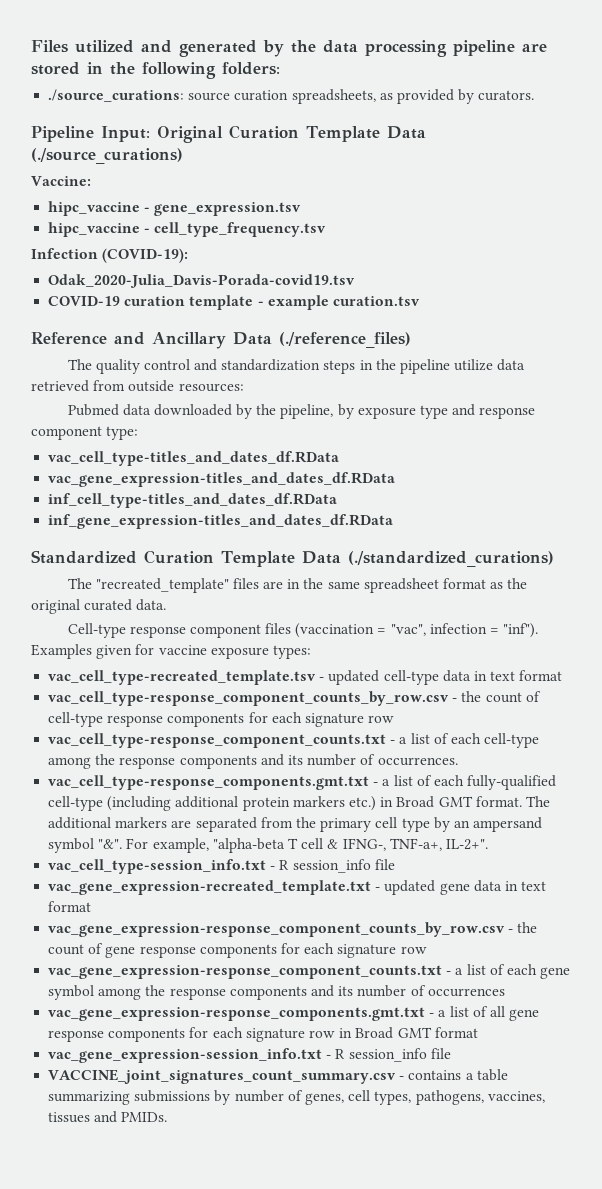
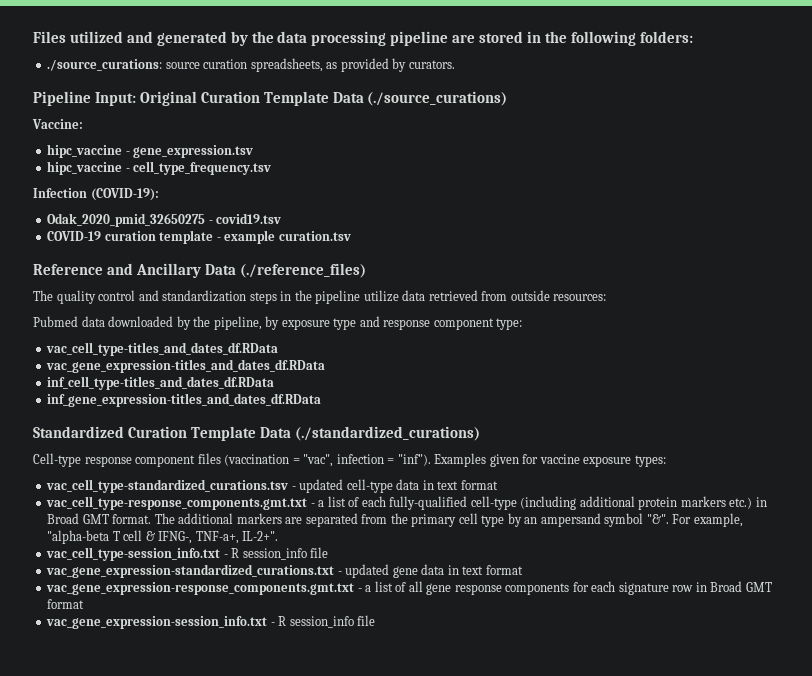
[48,274,356,288] Odak_2020-Julia_Davis-Porada-covid19.tsv -> [47,213,282,227] Odak_2020_pmid_32650275 - covid19.tsv
[67,578,528,593] [31,599,167,614] // The "recreated_template" files are in the same spreadsheet format as the original curated data. -> (480, 433) none
[48,670,317,685] vac_cell_type-recreated_template.tsv -> [46,479,289,493] vac_cell_type-standardized_curations.tsv
[48,691,541,706] [48,712,395,727] [48,733,540,748] [48,754,458,769] // vac_cell_type-response_component_counts_by_row.csv - the count of cell-type response components for each signature row // vac_cell_type-response_component_counts.txt - a list of each cell-type among the response components and its number of occurrences. -> (498, 485) none
[48,880,372,895] vac_gene_expression-recreated_template.txt -> [46,564,335,578] vac_gene_expression-standardized_curations.txt
[48,922,538,937] [48,943,427,958] [48,964,571,979] [48,985,505,1000] // vac_gene_expression-response_component_counts_by_row.csv - the count of gene response components for each signature row // vac_gene_expression-response_component_counts.txt - a list of each gene symbol among the response components and its number of occurrences -> (523, 570) none
[48,1069,508,1084] [48,1090,545,1105] [48,1111,168,1123] // VACCINE_joint_signatures_count_summary.csv - contains a table summarizing submissions by number of genes, cell types, pathogens, vaccines, tissues and PMIDs. -> (376, 620) none

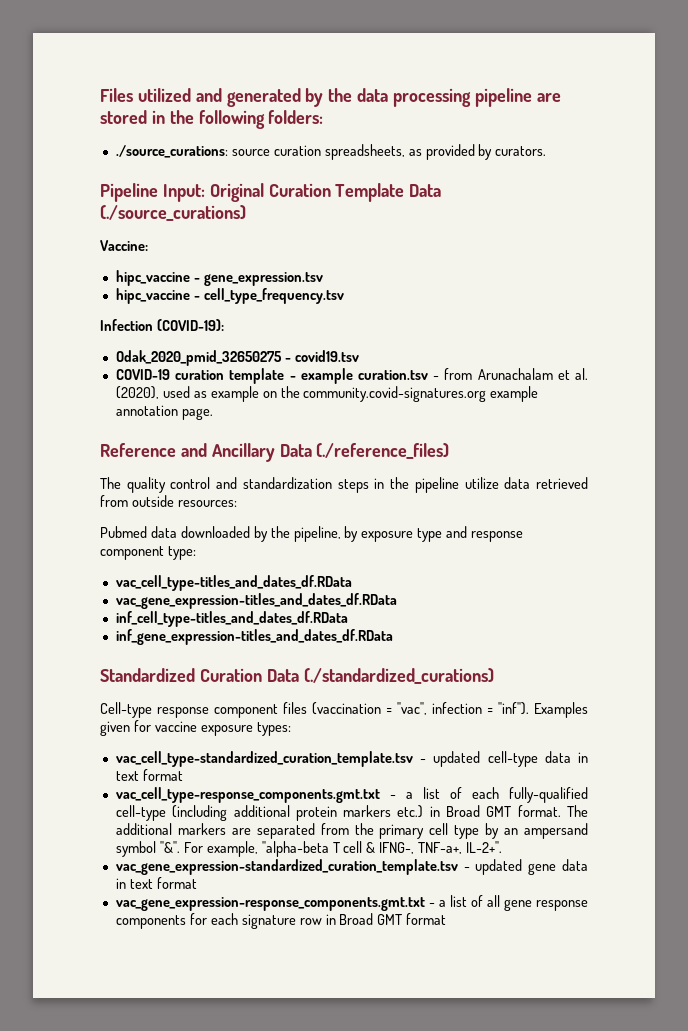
(351, 236) none -> [433,368,588,380] [115,386,539,402] [115,405,213,420] - from Arunachalam et al. (2020), used as example on the community.covid-signatures.org example annotation page.
[190,426,256,441] Template -> (262, 675) none
[46,479,289,493] vac_cell_type-standardized_curations.tsv -> [115,751,413,767] vac_cell_type-standardized_curation_template.tsv
[46,547,329,561] [46,564,335,578] vac_cell_type-session_info.txt - R session_info file // vac_gene_expression-standardized_curations.txt -> [115,859,458,875] vac_gene_expression-standardized_curation_template.tsv
[46,615,376,629] // vac_gene_expression-session_info.txt - R session_info file -> (447, 919) none

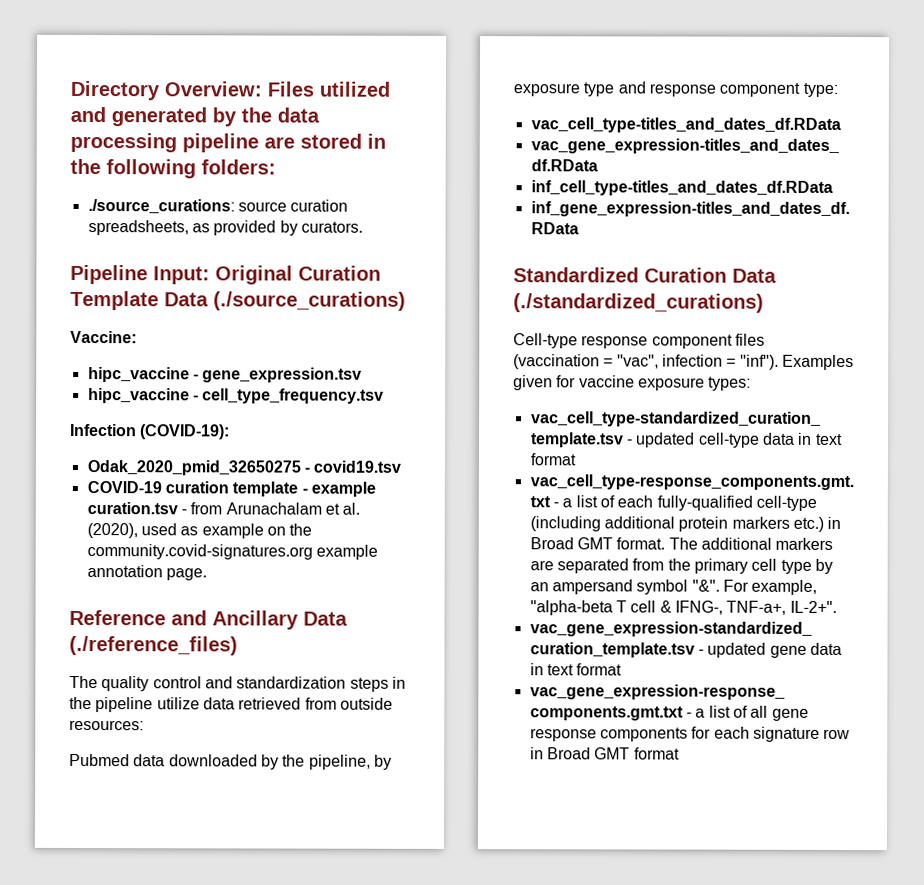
(100, 95) none -> [70,80,262,101] Directory Overview:

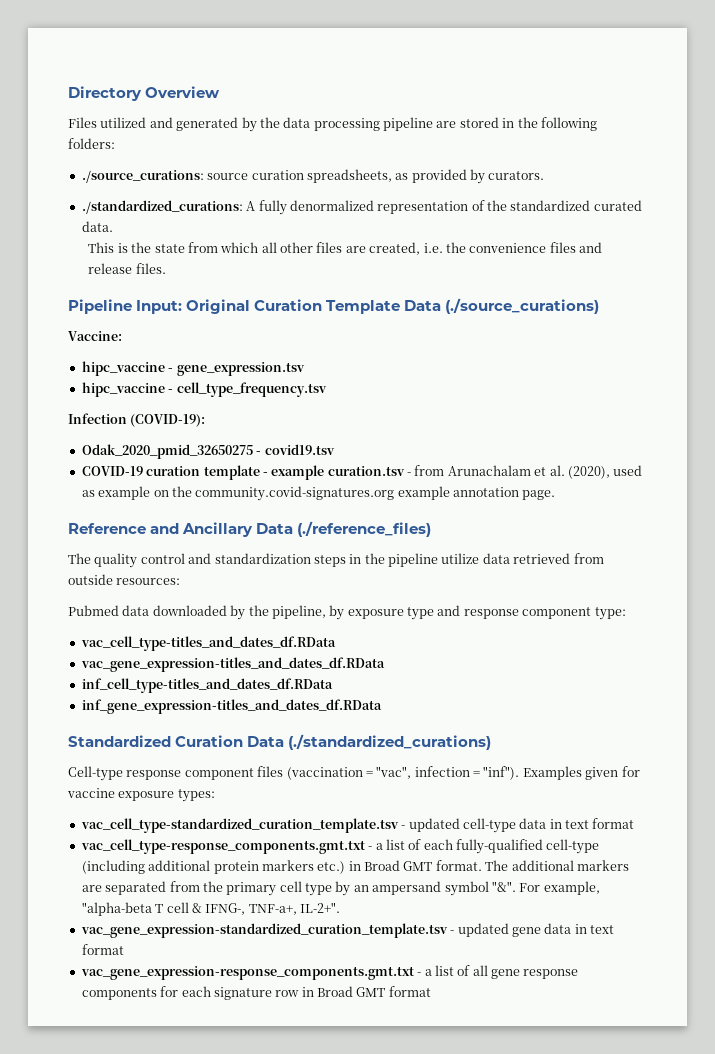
[164,81,262,97] Overview: -> [145,86,221,98] Overview //
(363, 227) none -> [81,200,642,215] [81,221,113,232] [88,242,603,255] [88,263,166,274] // ./standardized_curations: A fully denormalized representation of the standardized curated data. // This is the state from which all other files are created, i.e. the convenience files and release files.

